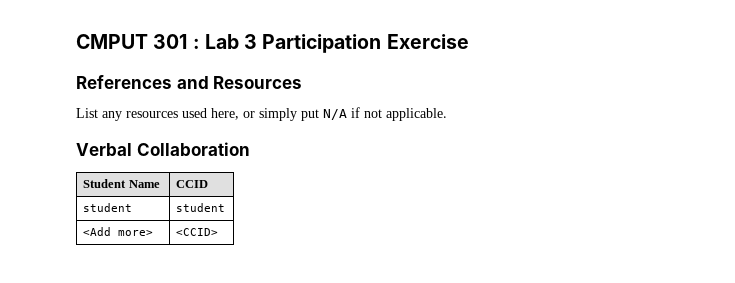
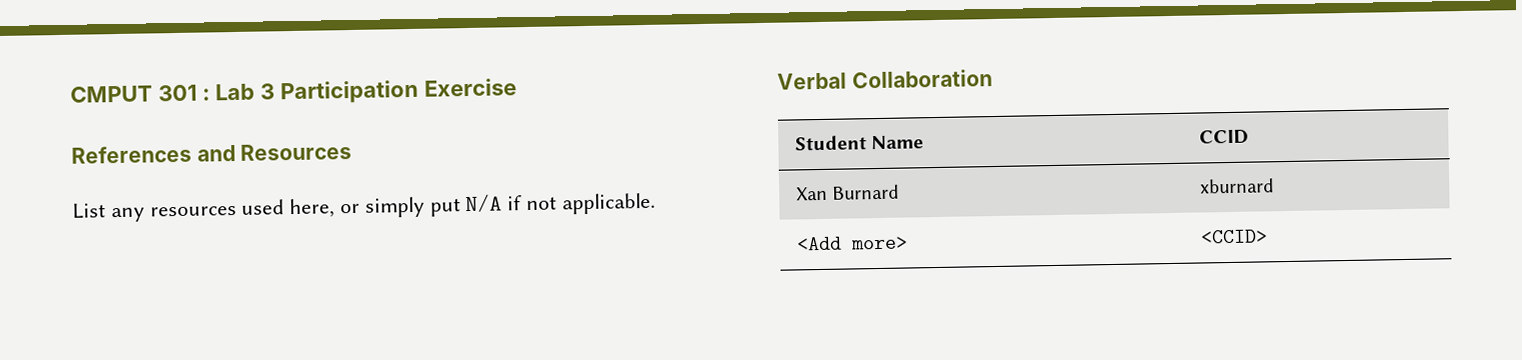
[83,203,133,212] [176,203,226,212] student | student -> [795,184,900,201] [1199,178,1274,194] Xan Burnard | xburnard

